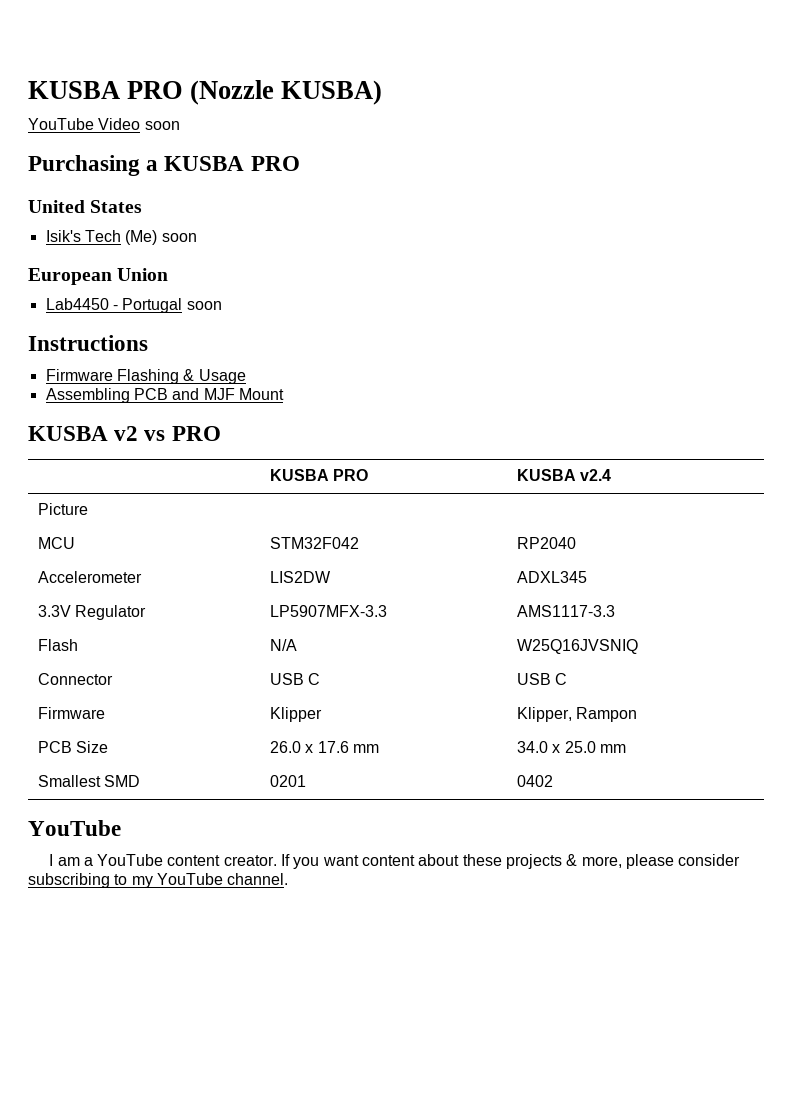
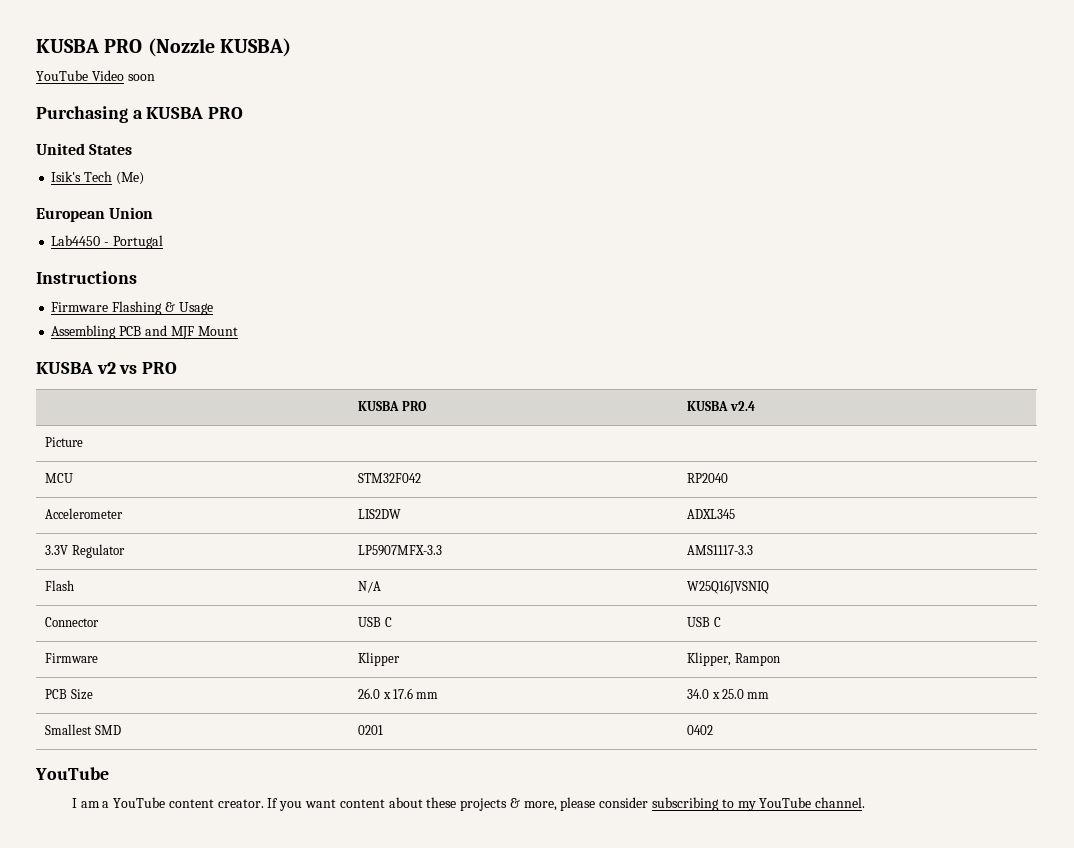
[161,233,197,242] soon -> (144, 178) none
[186,301,222,310] soon -> (163, 242) none

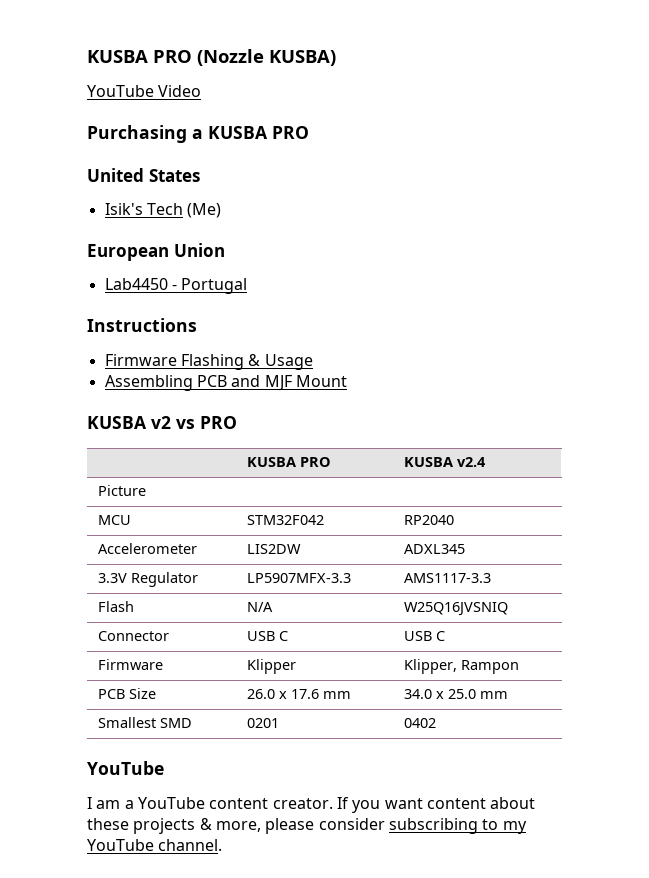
[127,74,155,81] soon -> (202, 91) none

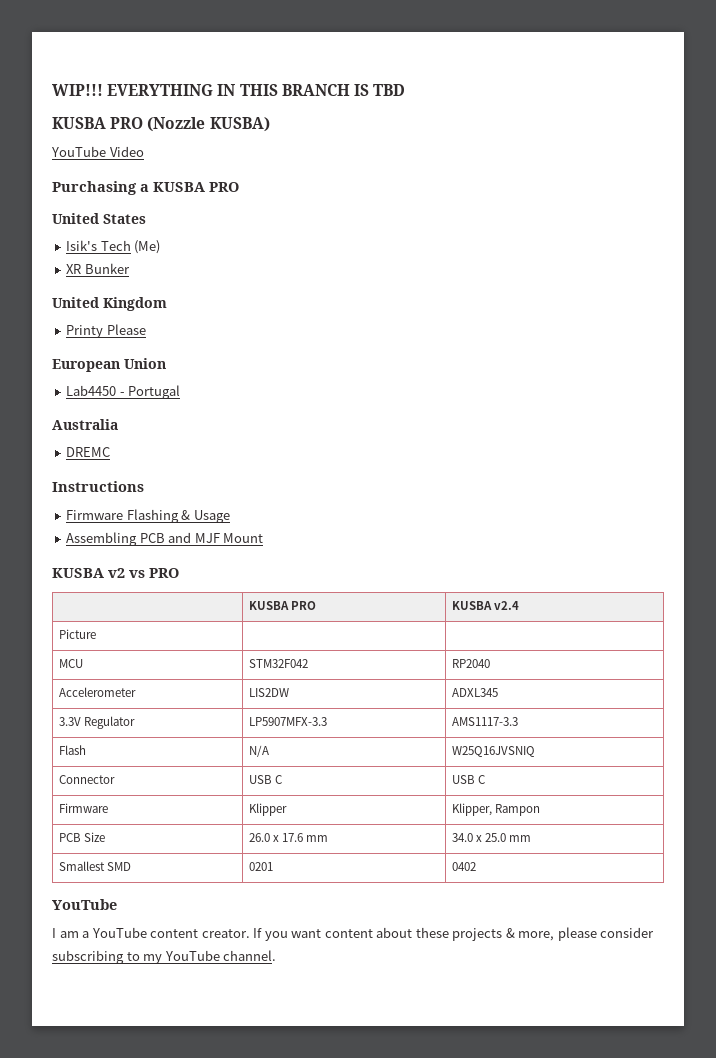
(87, 56) none -> [52,84,406,96] WIP!!! EVERYTHING IN THIS BRANCH IS TBD //
(222, 210) none -> [66,263,130,274] [52,297,167,311] [66,324,146,338] // XR Bunker // United Kingdom // Printy Please
(248, 286) none -> [52,419,118,430] [66,447,111,457] // Australia // DREMC

